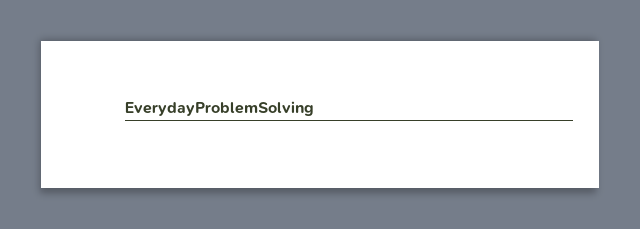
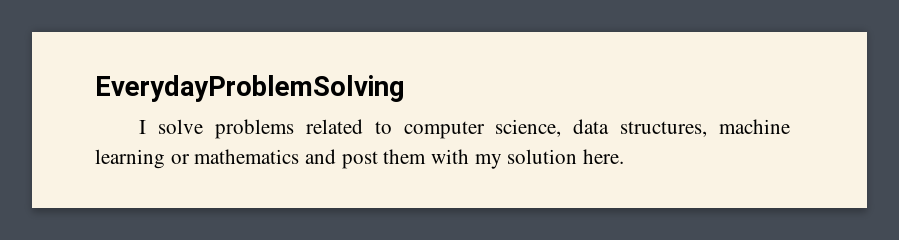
(314, 108) none -> [139,119,791,139] [95,149,625,169] // I solve problems related to computer science, data structures, machine learning or mathematics and post them with my solution here.

